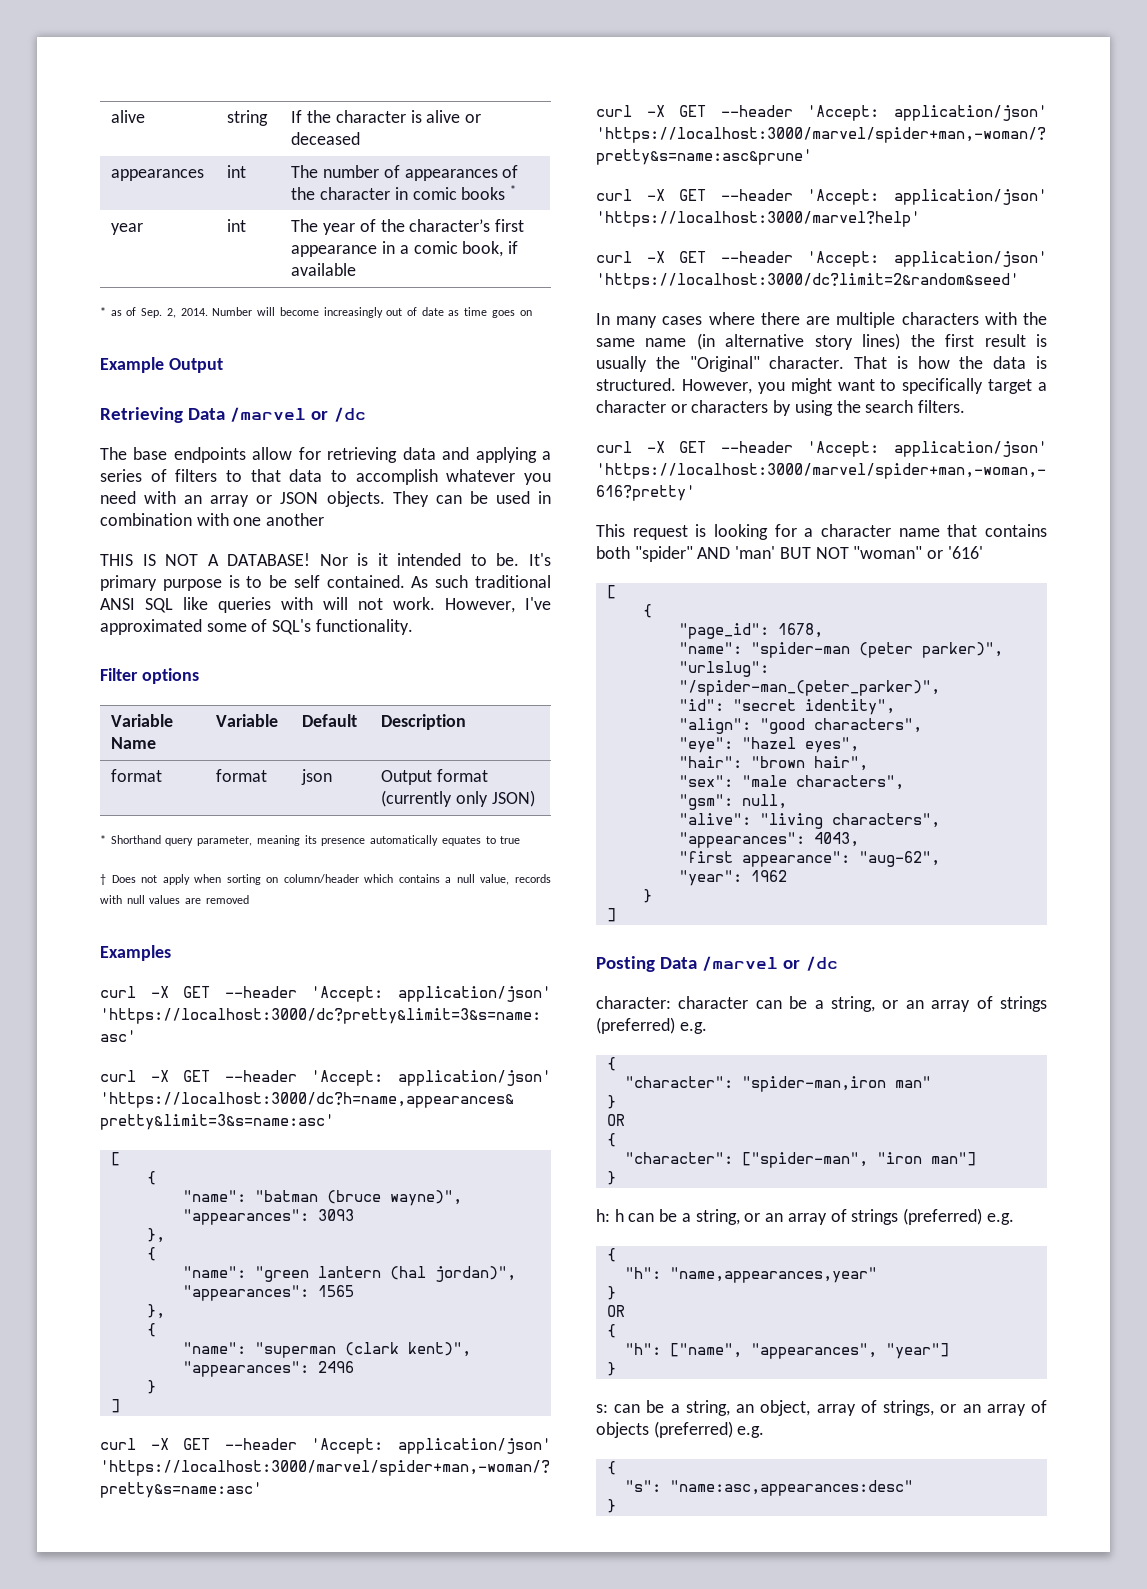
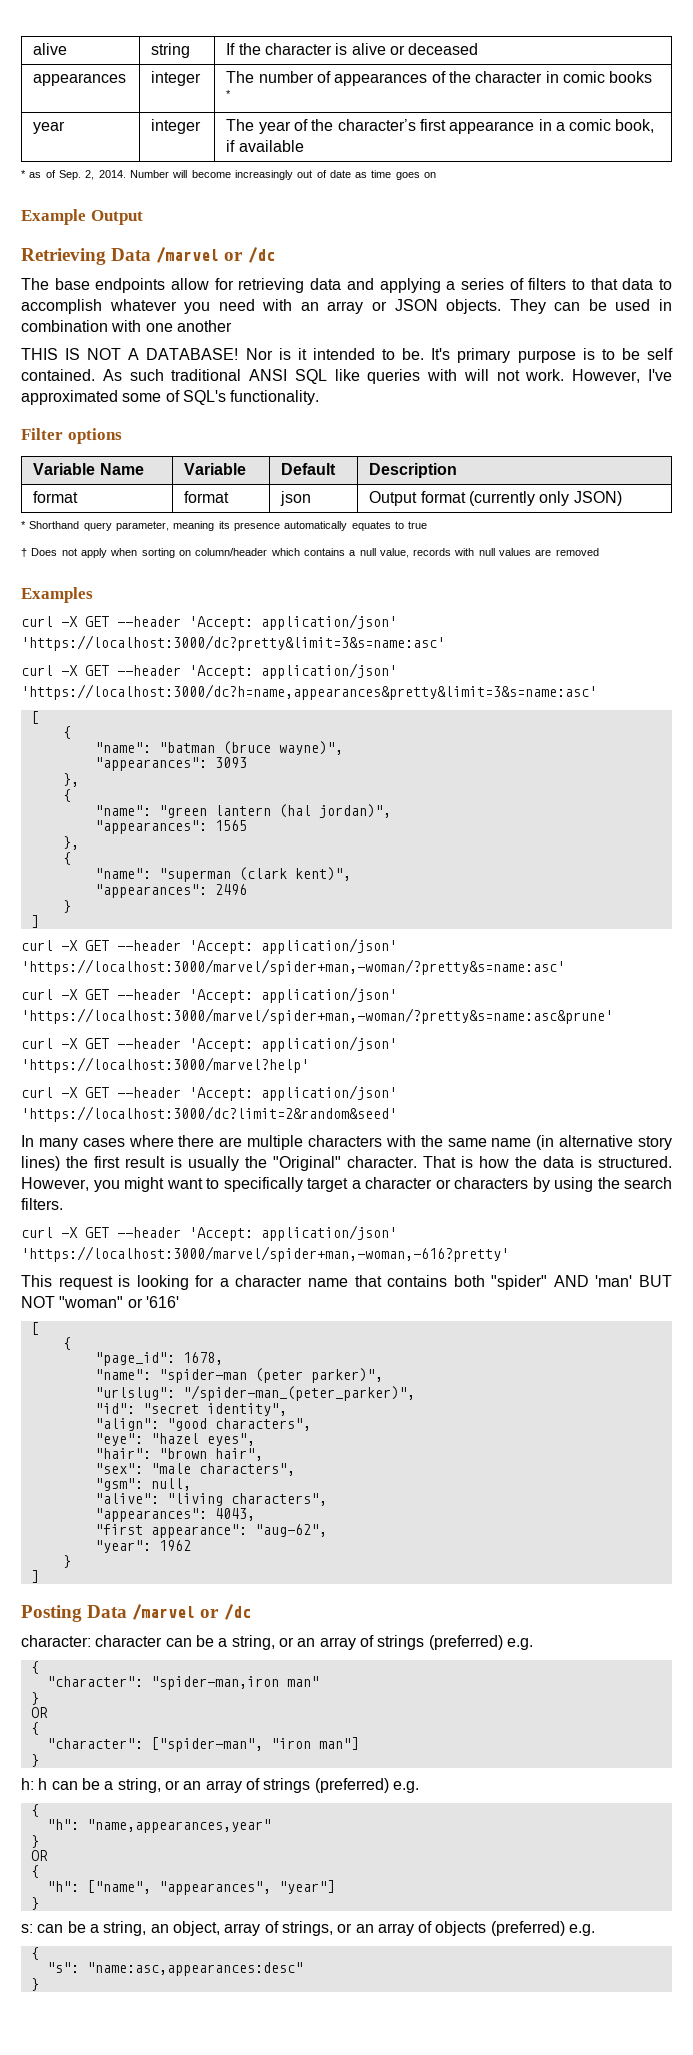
[227,165,247,178] int -> [151,71,202,86] integer
[227,219,247,232] int -> [151,119,202,134] integer

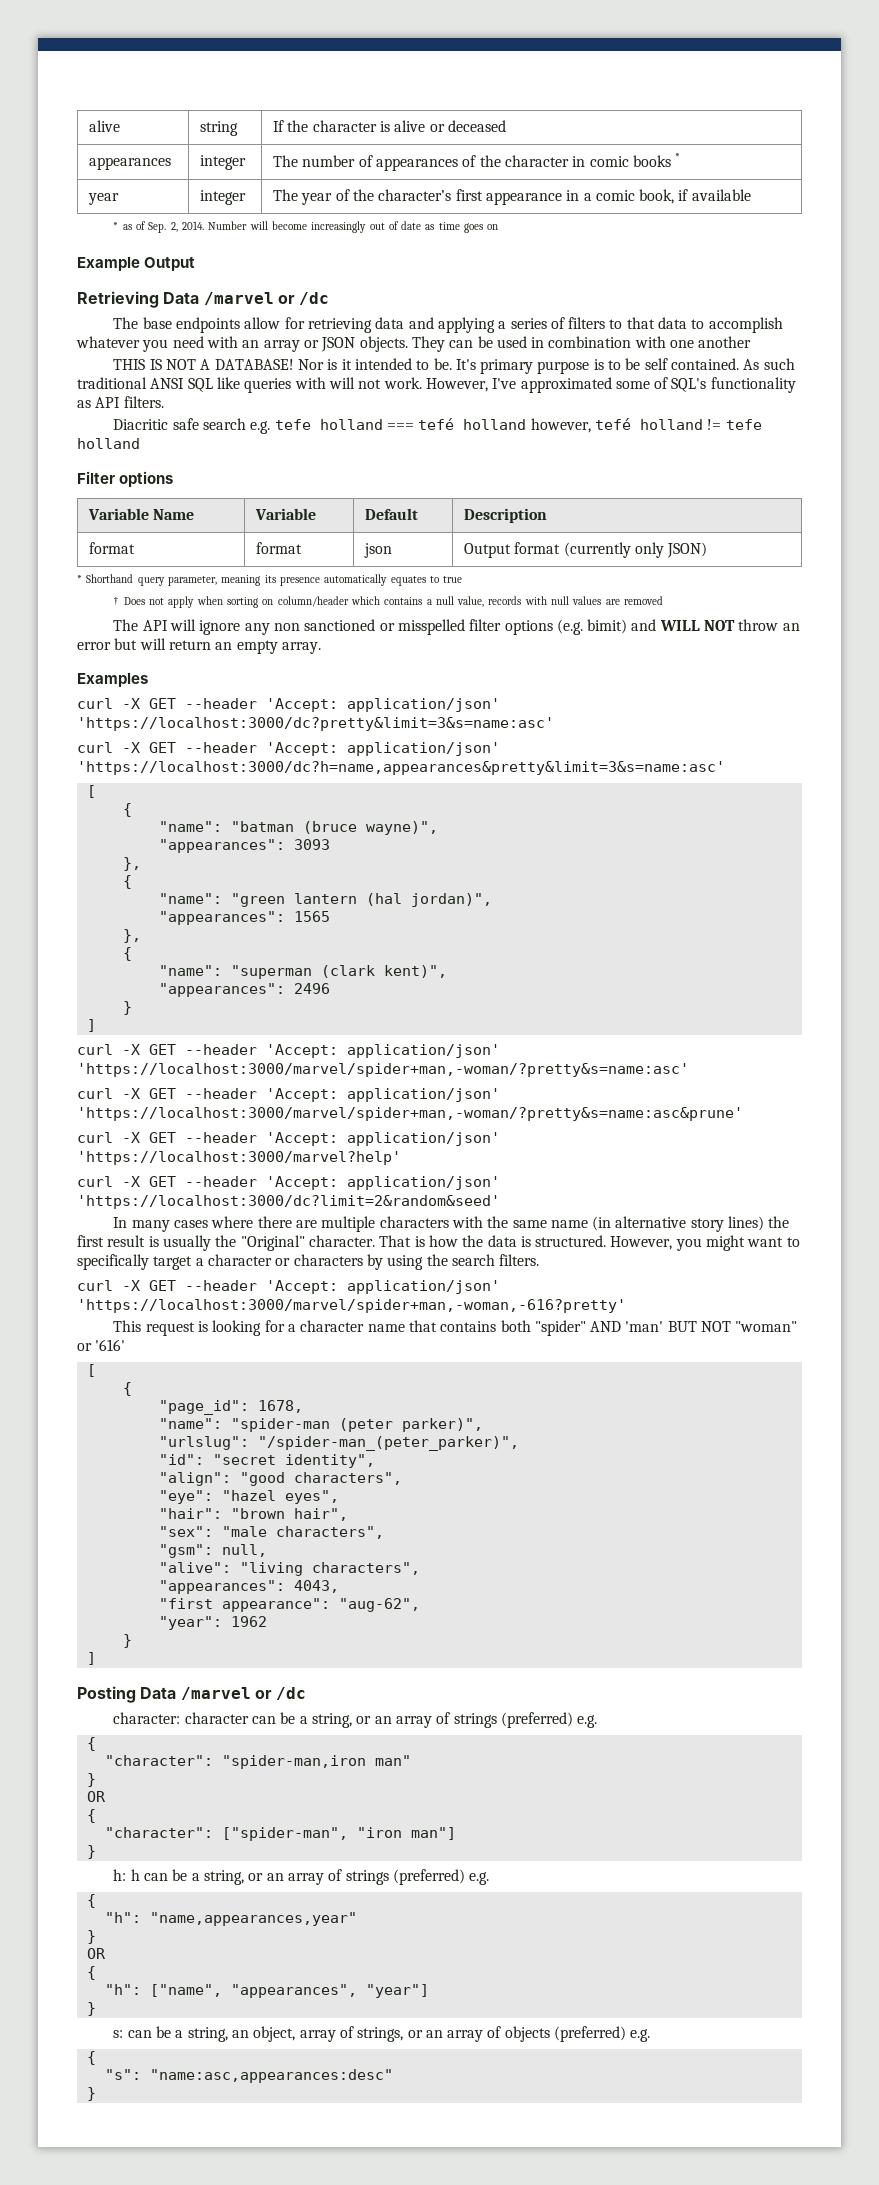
[230,390,320,405] functionality. -> [710,377,796,393] [77,396,164,408] [113,418,762,434] [77,438,140,449] functionality as API filters. // Diacritic safe search e.g. tefe holland === tefé holland however, tefé holland != tefe holland
(599, 552) none -> [113,619,800,635] [77,638,321,654] // The API will ignore any non sanctioned or misspelled filter options (e.g. bimit) and WILL NOT throw an error but will return an empty array.

